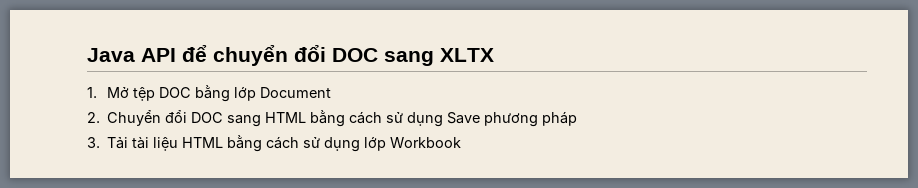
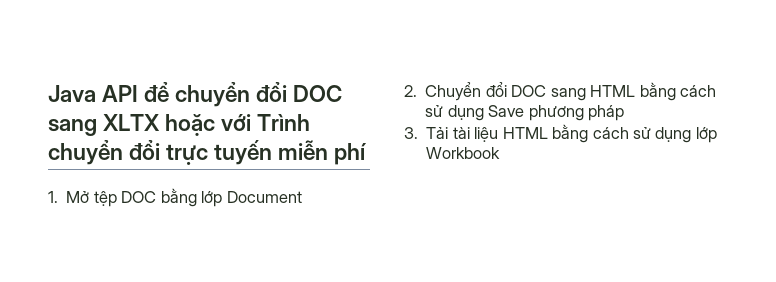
(494, 55) none -> [165,114,311,136] [48,140,368,165] hoặc với Trình chuyển đổi trực tuyến miễn phí

